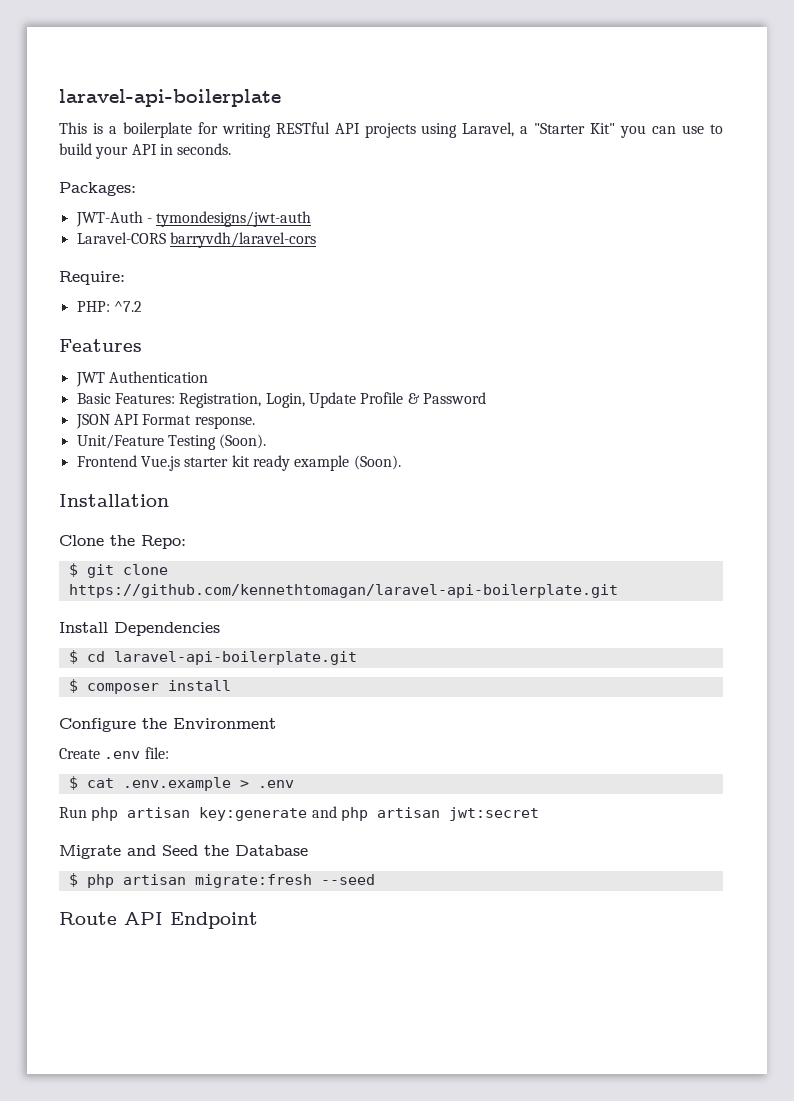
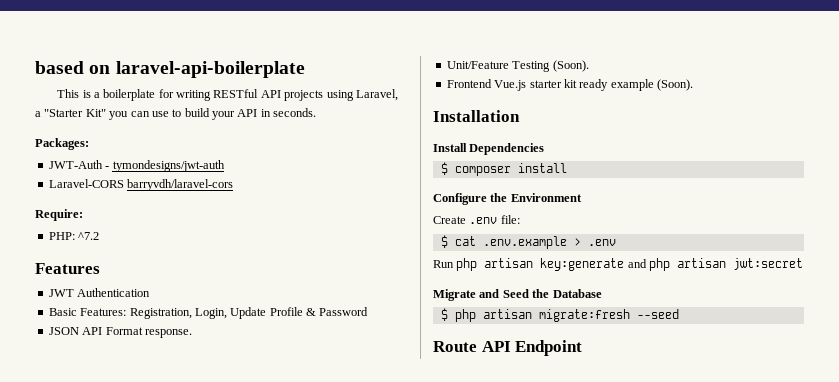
(59, 98) none -> [35,61,111,74] based on
[59,535,186,549] [68,563,168,578] [68,584,618,598] // Clone the Repo: // $ git clone https://github.com/kennethtomagan/laravel-api-boilerplate.git -> (520, 116) none
[68,650,357,665] // $ cd laravel-api-boilerplate.git -> (545, 149) none

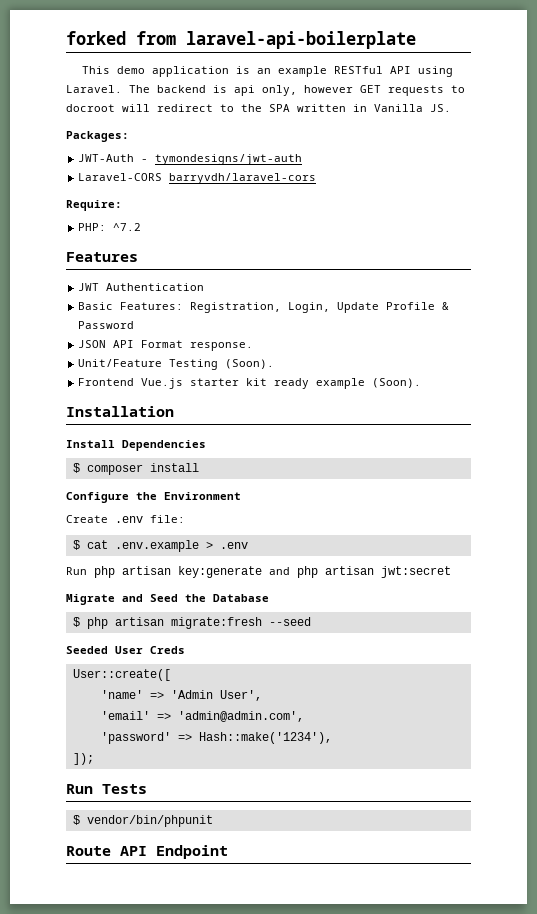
[35,61,111,74] based on -> [66,31,176,45] forked from
[82,89,398,101] [35,108,317,120] is a boilerplate for writing RESTful API projects using Laravel, a "Starter Kit" you can use to build your API in seconds. -> [116,66,453,77] [66,85,465,96] [66,104,451,112] demo application is an example RESTful API using Laravel. The backend is api only, however GET requests to docroot will redirect to the SPA written in Vanilla JS.
(679, 314) none -> [66,646,185,654] [72,669,171,681] [100,690,262,701] [100,711,304,722] [100,732,332,744] [72,753,94,765] [66,784,147,794] [72,815,213,827] // Seeded User Creds // User::create([ // 'name' => 'Admin User', // 'email' => 'admin@admin.com', // 'password' => Hash::make('1234'), // ]); // Run Tests // $ vendor/bin/phpunit

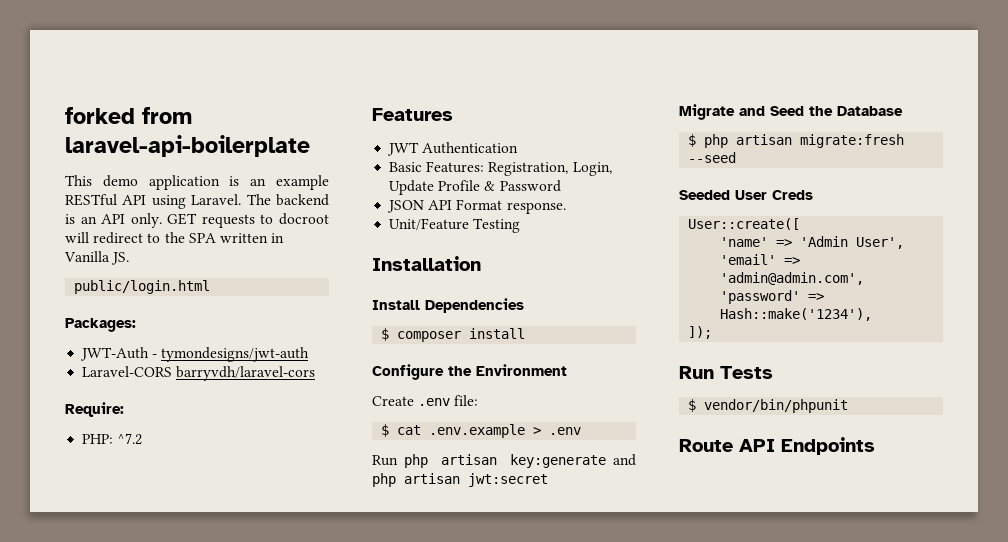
[234,85,353,96] api only, however -> [80,213,162,228] an API only.
(451, 108) none -> [74,280,211,294] // public/login.html
[225,359,275,369] [78,378,422,389] (Soon). // Frontend Vue.js starter kit ready example (Soon). -> (521, 225) none
[156,845,228,859] Endpoint -> [781,437,875,455] Endpoints

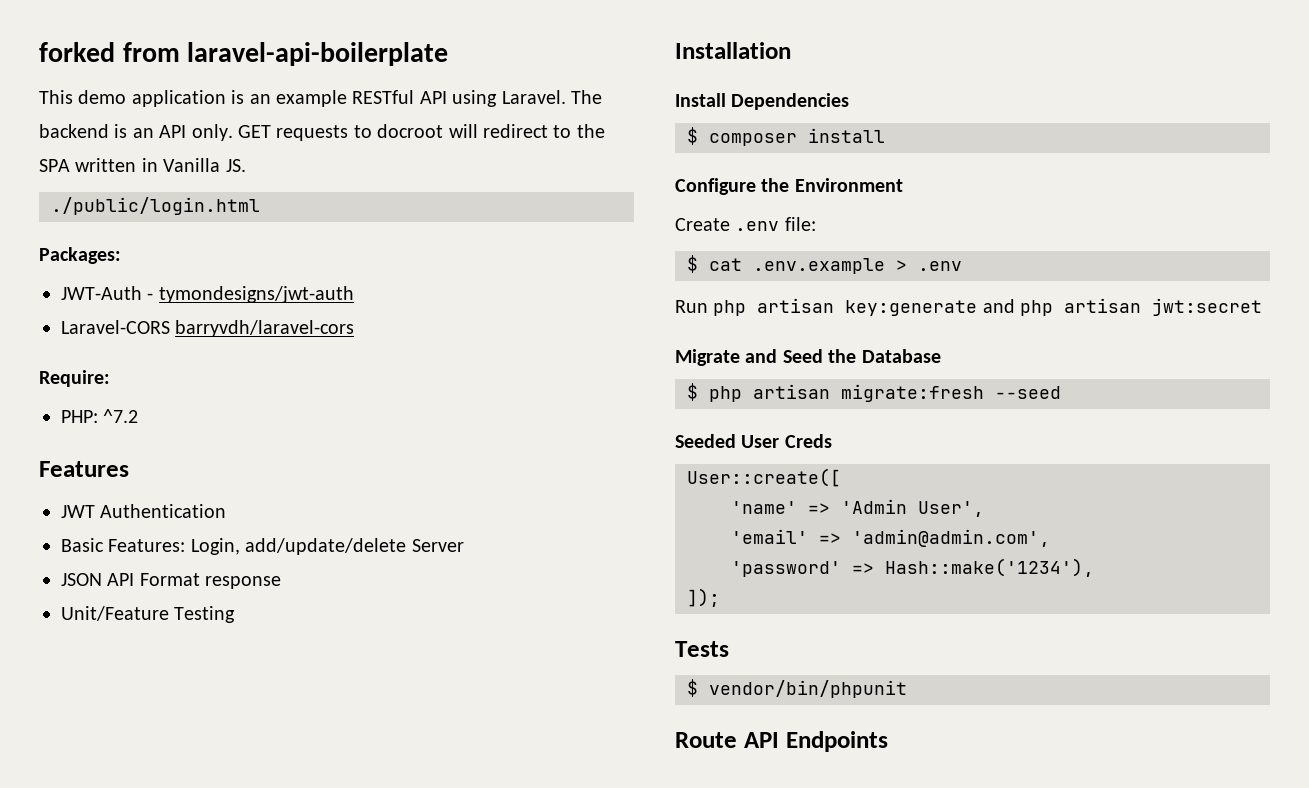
[74,280,211,294] public/login.html -> [51,197,260,215] ./public/login.html
[488,162,612,176] [389,180,561,195] Registration, Login, Update Profile & Password -> [190,538,464,555] Login, add/update/delete Server
[506,202,566,214] response. -> [205,576,282,589] response
[679,366,714,379] Run -> (720, 597) none

